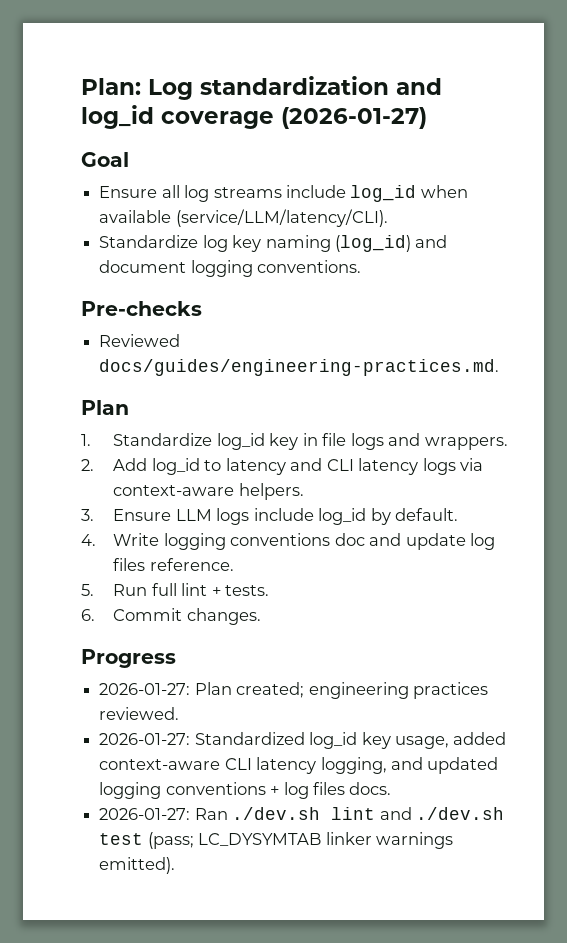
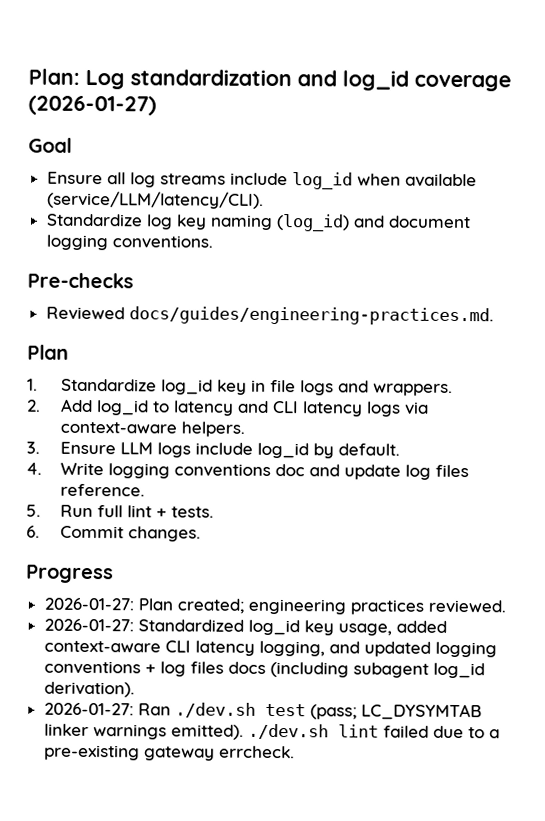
[349,782,392,795] docs. -> [227,661,485,679] [43,681,135,698] docs (including subagent log_id derivation).
[331,807,504,820] lint and ./dev.sh -> (256, 710) none
(176, 865) none -> [247,723,500,740] [43,744,295,761] ./dev.sh lint failed due to a pre-existing gateway errcheck.

